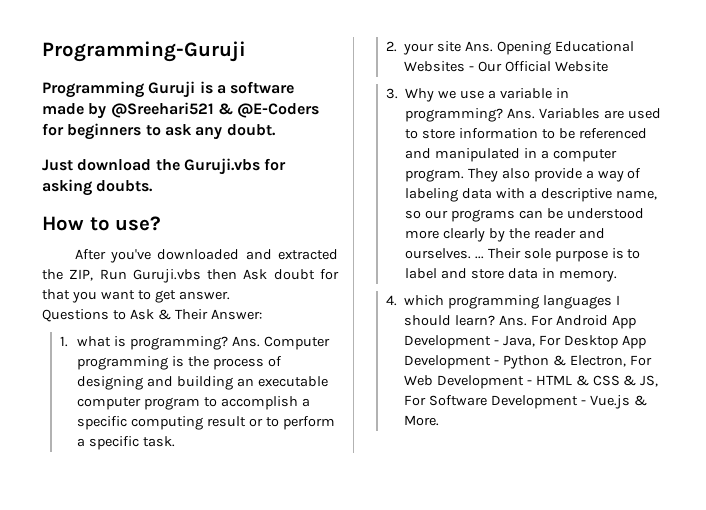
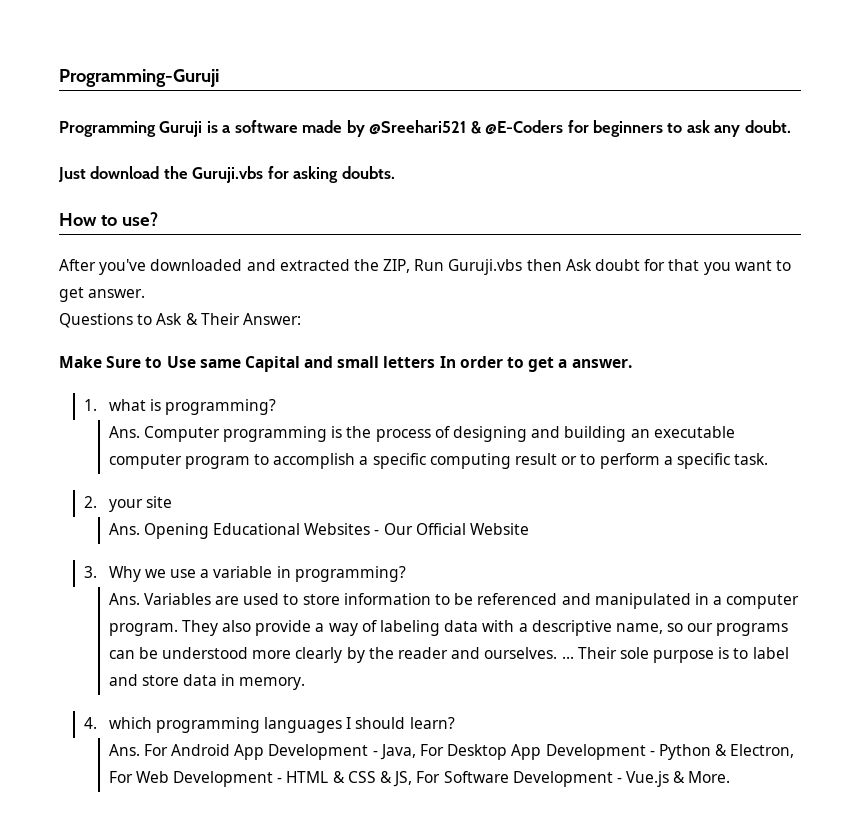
(262, 314) none -> [59,356,632,372] // Make Sure to Use same Capital and small letters In order to get a answer.
(229, 343) none -> (277, 407) //
(461, 46) none -> (172, 502) //
(503, 115) none -> (406, 574) //
(495, 320) none -> (455, 723) //

